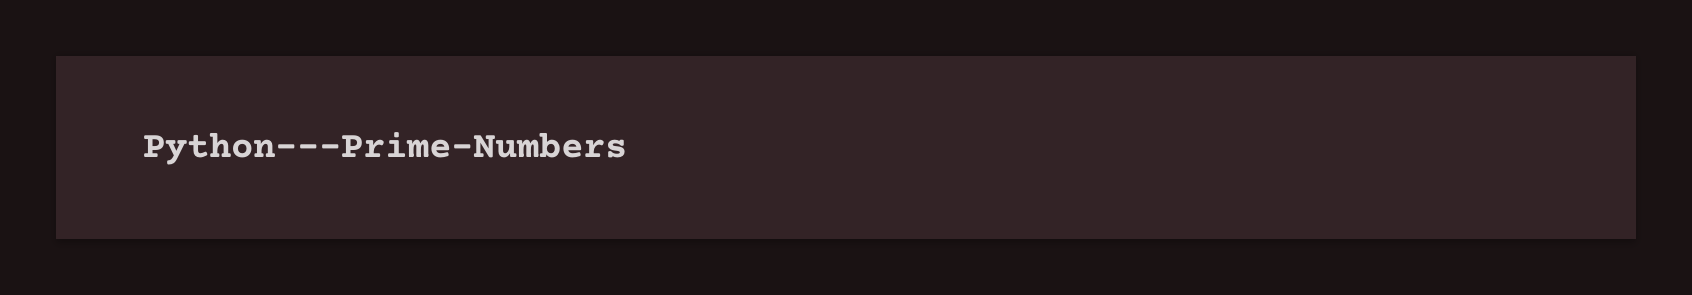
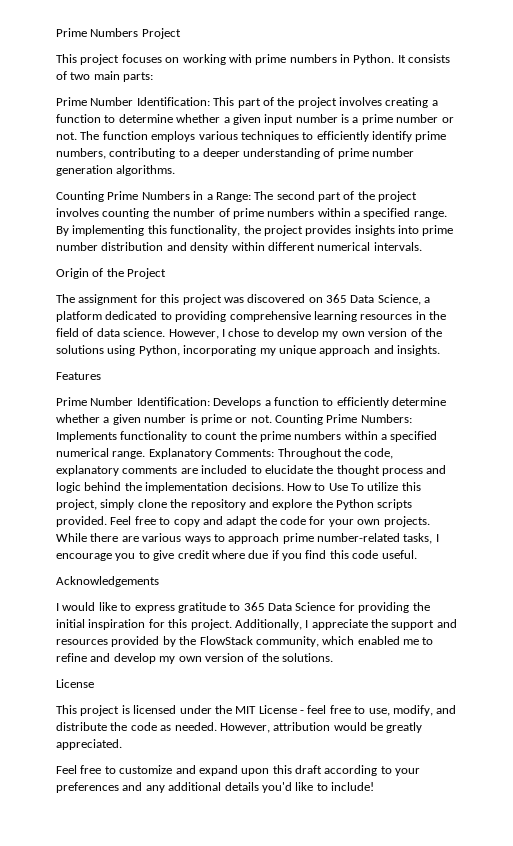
[143,132,627,165] Python---Prime-Numbers -> [56,28,181,39] [56,54,451,65] [56,71,154,82] [56,97,438,108] [56,114,454,125] [56,131,447,142] [56,148,414,159] [56,165,176,176] [56,191,418,202] [56,208,447,219] [56,225,454,236] [56,242,422,253] [56,268,167,279] [56,294,431,305] [56,311,446,322] [56,328,442,339] [56,345,440,356] [56,372,101,380] [56,397,446,408] [56,414,412,425] [56,431,438,442] [56,448,394,459] [56,465,447,476] [56,482,421,493] [56,499,413,510] [56,516,430,527] [56,533,439,544] [56,550,417,561] [56,576,159,587] [56,602,430,613] [56,619,457,630] [56,636,434,647] [56,653,333,664] [56,679,94,688] [56,705,457,716] [56,722,423,733] [56,739,122,750] [56,765,421,776] [56,782,374,793] Prime Numbers Project // This project focuses on working with prime numbers in Python. It consists of two main parts: // Prime Number Identification: This part of the project involves creating a function to determine whether a given input number is a prime number or not. The function employs various techniques to efficiently identify prime numbers, contributing to a deeper understanding of prime number generation algorithms. // Counting Prime Numbers in a Range: The second part of the project involves counting the number of prime numbers within a specified range. By implementing this functionality, the project provides insights into prime number distribution and density within different numerical intervals. // Origin of the Project // The assignment for this project was discovered on 365 Data Science, a platform dedicated to providing comprehensive learning resources in the field of data science. However, I chose to develop my own version of the solutions using Python, incorporating my unique approach and insights. // Features // Prime Number Identification: Develops a function to efficiently determine whether a given number is prime or not. Counting Prime Numbers: Implements functionality to count the prime numbers within a specified numerical range. Explanatory Comments: Throughout the code, explanatory comments are included to elucidate the thought process and logic behind the implementation decisions. How to Use To utilize this project, simply clone the repository and explore the Python scripts provided. Feel free to copy and adapt the code for your own projects. While there are various ways to approach prime number-related tasks, I encourage you to give credit where due if you find this code useful. // Acknowledgements // I would like to express gratitude to 365 Data Science for providing the initial inspiration for this project. Additionally, I appreciate the support and resources provided by the FlowStack community, which enabled me to refine and develop my own version of the solutions. // License // This project is licensed under the MIT License - feel free to use, modify, and distribute the code as needed. However, attribution would be greatly appreciated. // Feel free to customize and expand upon this draft according to your preferences and any additional details you'd like to include!

